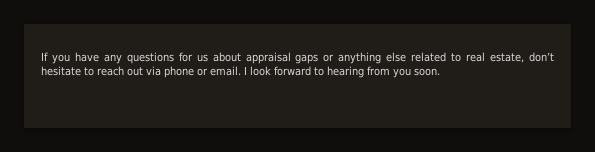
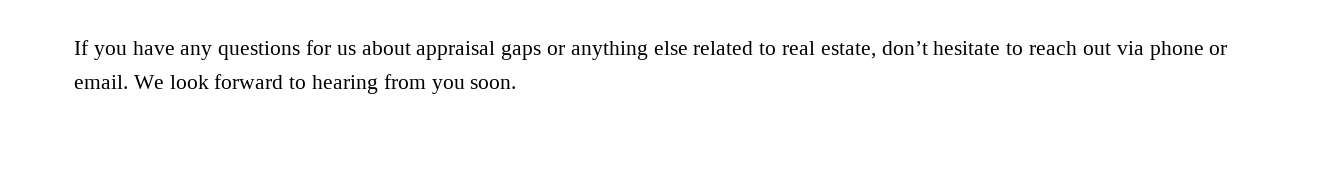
[244,66,247,75] I -> [133,75,164,89] We

